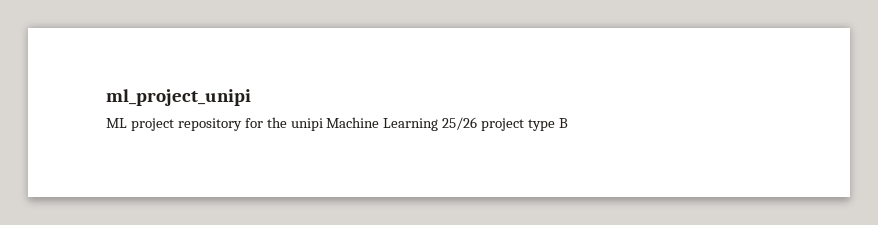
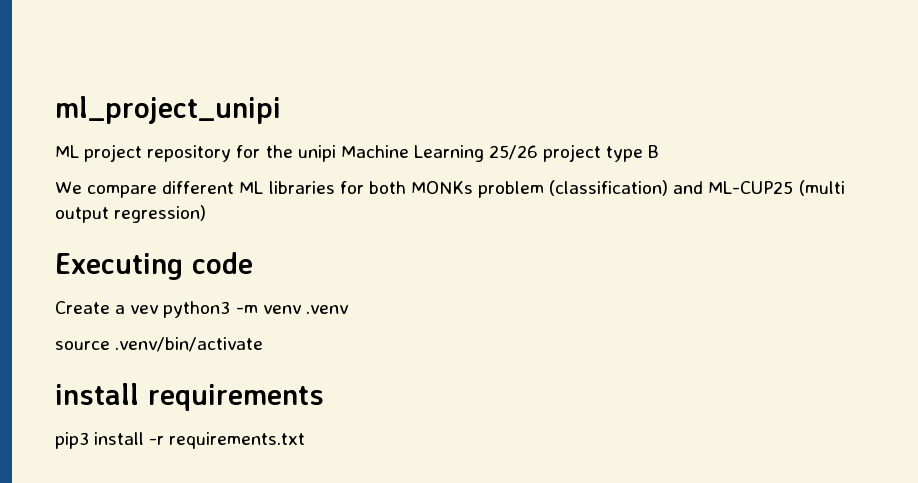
(569, 123) none -> [55,180,845,198] [55,205,207,223] [55,252,253,280] [55,301,349,318] [55,337,264,352] [55,383,324,411] [55,432,306,449] // We compare different ML libraries for both MONKs problem (classification) and ML-CUP25 (multi output regression) // Executing code // Create a vev python3 -m venv .venv // source .venv/bin/activate // install requirements // pip3 install -r requirements.txt

